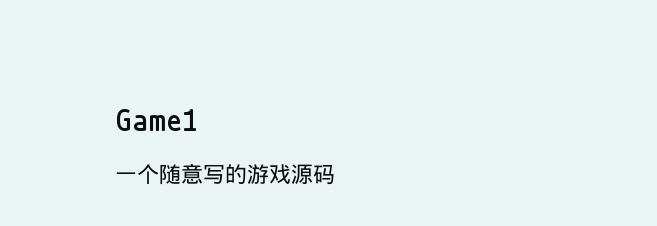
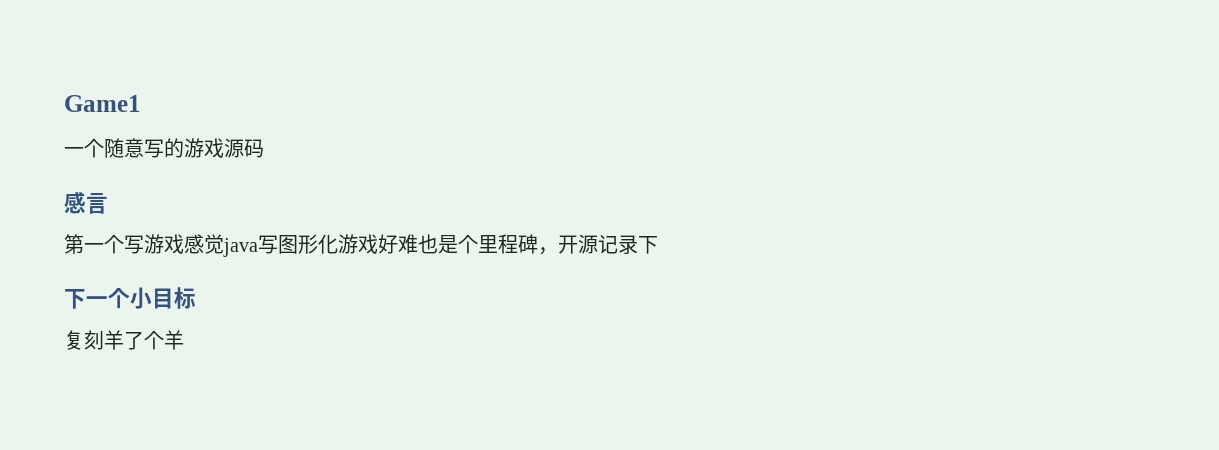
(335, 174) none -> [64,191,108,214] [64,234,658,257] [64,287,196,309] [64,330,184,350] // 感言 // 第一个写游戏感觉java写图形化游戏好难也是个里程碑，开源记录下 // 下一个小目标 // 复刻羊了个羊

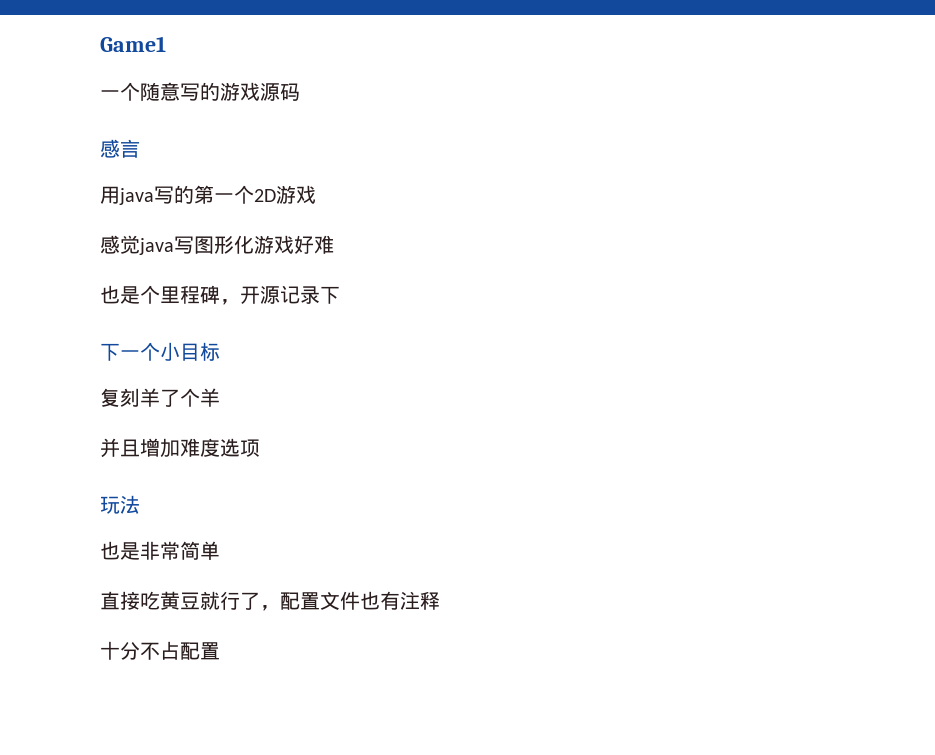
[64,234,184,254] 第一个写游戏 -> [100,185,316,205] 用java写的第一个2D游戏 //
(418, 244) none -> (334, 244) //
(184, 340) none -> [100,438,260,458] [100,495,140,514] [100,541,220,560] [100,591,440,611] [100,641,220,660] // 并且增加难度选项 // 玩法 // 也是非常简单 // 直接吃黄豆就行了，配置文件也有注释 // 十分不占配置

